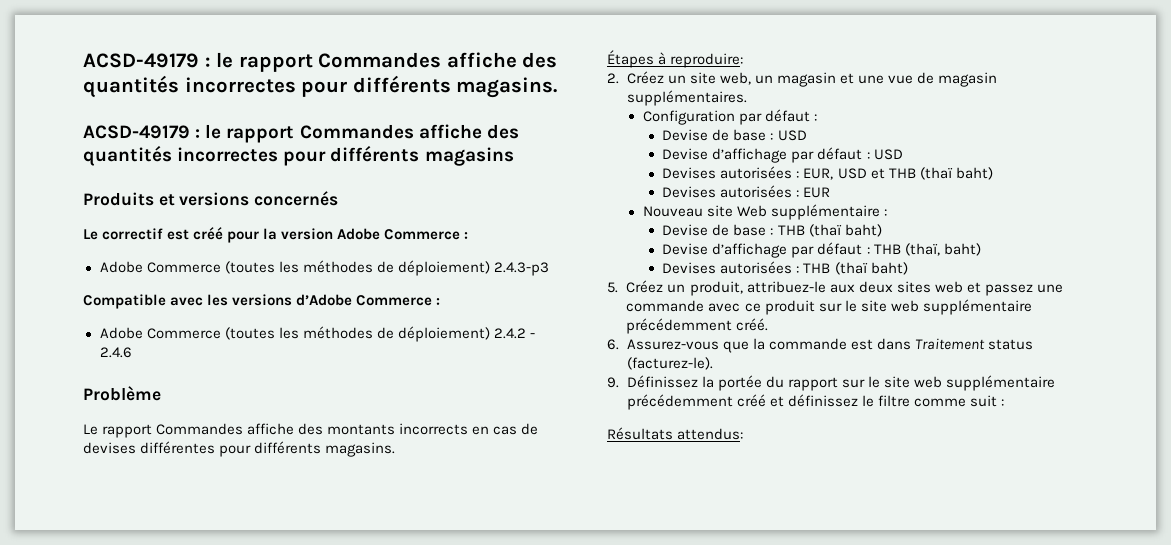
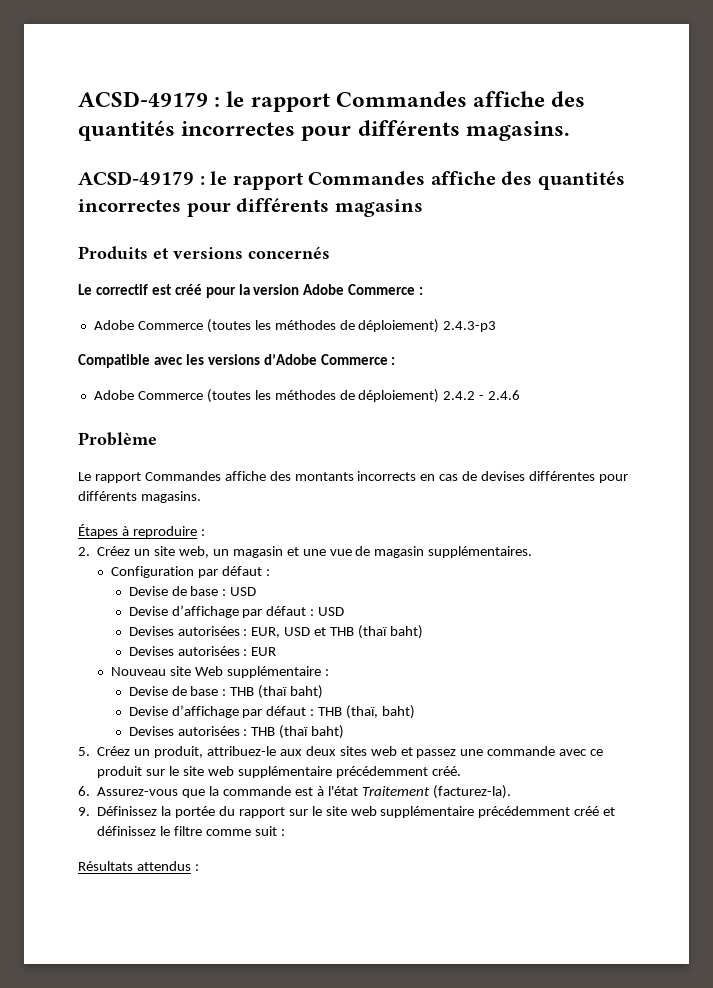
[670,53,744,68] reproduire: -> [132,526,205,538] reproduire :
[876,338,1033,350] [626,357,713,370] dans Traitement status (facturez-le). -> [316,785,511,799] à l'état Traitement (facturez-la).
[677,428,744,440] attendus: -> [136,861,199,871] attendus :

